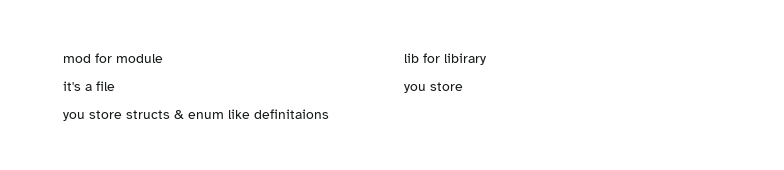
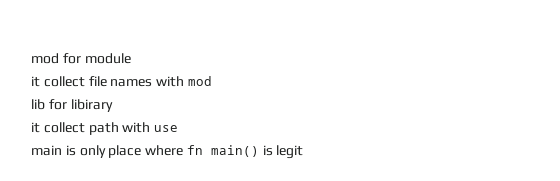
[63,81,92,91] it's a -> [31,76,85,87] it collect
[63,109,329,121] [404,53,486,65] [404,82,463,93] // you store structs & enum like definitaions // lib for libirary // you store -> [110,76,212,87] [31,99,113,112] [31,122,179,135] [31,145,304,159] names with mod // lib for libirary // it collect path with use // main is only place where fn main() is legit

